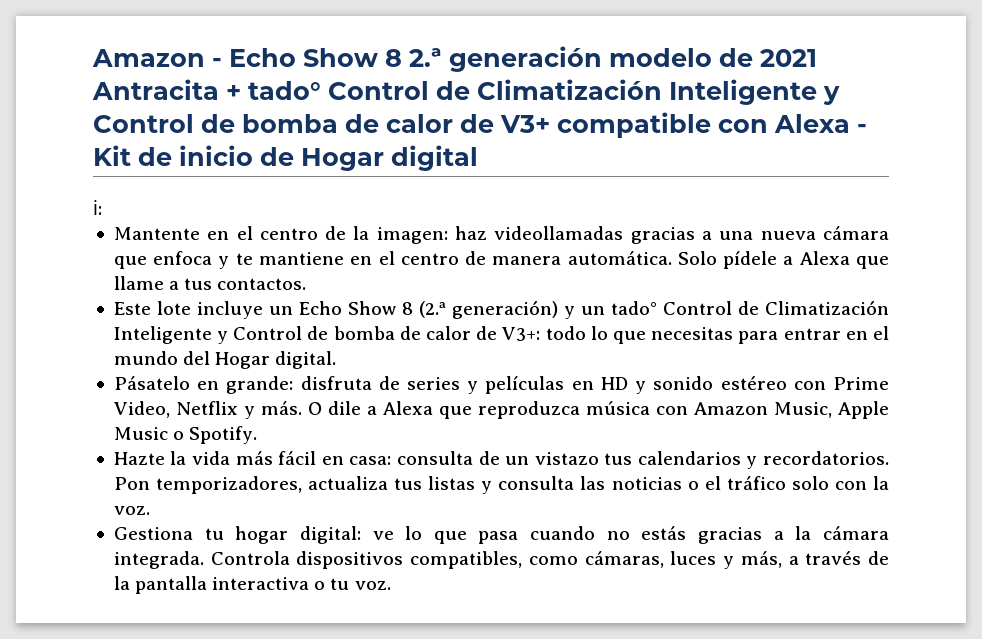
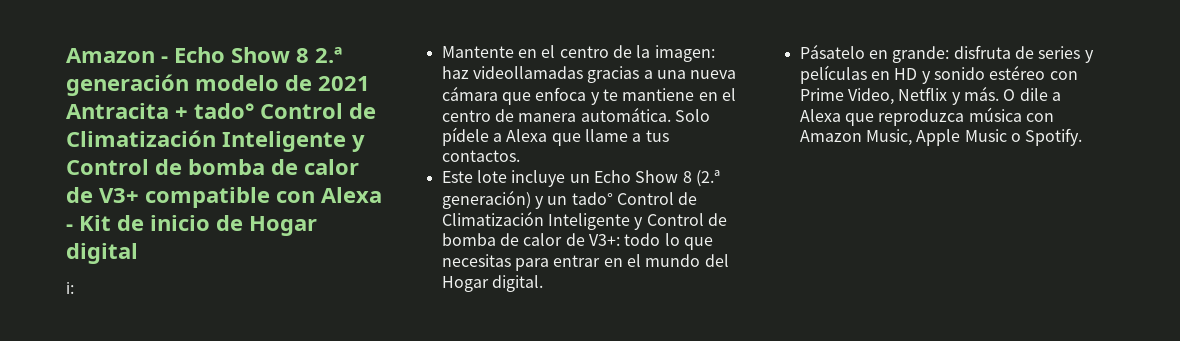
[113,451,889,469] [113,476,889,494] [113,506,150,515] [113,526,889,544] [113,551,890,569] [113,576,391,594] // Hazte la vida más fácil en casa: consulta de un vistazo tus calendarios y recordatorios. Pon temporizadores, actualiza tus listas y consulta las noticias o el tráfico solo con la voz. // Gestiona tu hogar digital: ve lo que pasa cuando no estás gracias a la cámara integrada. Controla dispositivos compatibles, como cámaras, luces y más, a través de la pantalla interactiva o tu voz. -> (1083, 137) none

